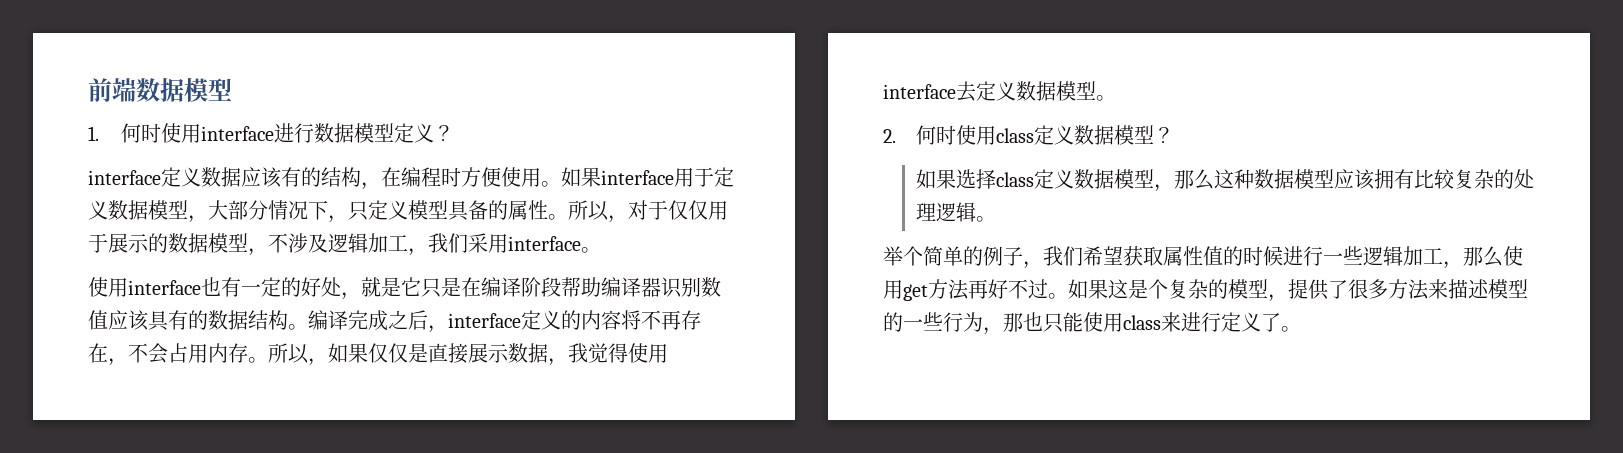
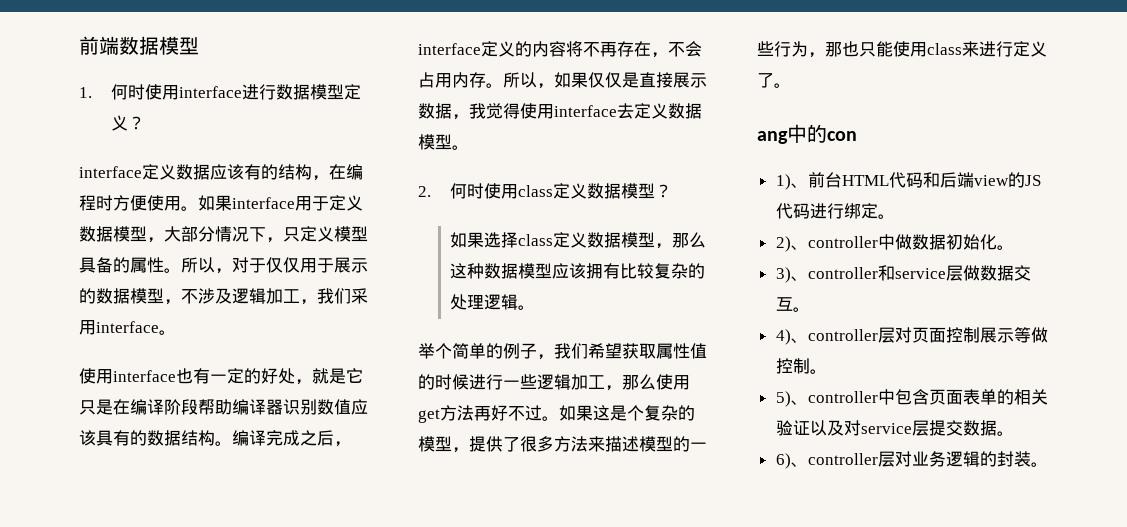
(1301, 329) none -> [757,124,857,144] [775,172,1041,190] [775,203,895,219] [775,234,1014,252] [775,265,1031,283] [775,297,810,312] [775,327,1048,345] [775,358,827,374] [775,389,1048,407] [775,420,1014,436] [775,451,1048,469] // ang中的con // 1)、前台HTML代码和后端view的JS代码进行绑定。 // 2)、controller中做数据初始化。 // 3)、controller和service层做数据交互。 // 4)、controller层对页面控制展示等做控制。 // 5)、controller中包含页面表单的相关验证以及对service层提交数据。 // 6)、controller层对业务逻辑的封装。

